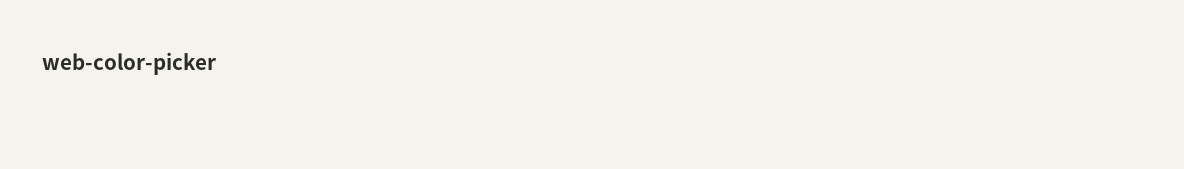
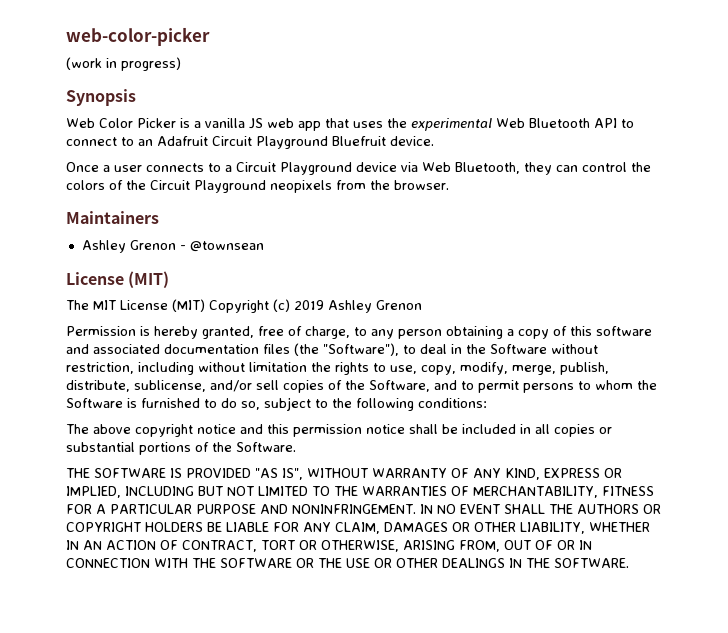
(216, 63) none -> [66,57,181,71] [66,89,136,106] [66,118,634,131] [66,136,434,149] [66,162,651,175] [66,180,449,193] [66,211,159,224] [81,240,264,253] [66,271,170,288] [66,299,422,313] [66,326,652,339] [66,343,598,356] [66,362,609,375] [66,380,657,393] [66,397,487,411] [66,424,612,437] [66,442,296,455] [66,468,622,480] [66,486,654,498] [66,504,661,514] [66,522,650,534] [66,540,592,552] [66,558,629,568] // (work in progress) // Synopsis // Web Color Picker is a vanilla JS web app that uses the experimental Web Bluetooth API to connect to an Adafruit Circuit Playground Bluefruit device. // Once a user connects to a Circuit Playground device via Web Bluetooth, they can control the colors of the Circuit Playground neopixels from the browser. // Maintainers // Ashley Grenon - @townsean // License (MIT) // The MIT License (MIT) Copyright (c) 2019 Ashley Grenon // Permission is hereby granted, free of charge, to any person obtaining a copy of this software and associated documentation files (the "Software"), to deal in the Software without restriction, including without limitation the rights to use, copy, modify, merge, publish, distribute, sublicense, and/or sell copies of the Software, and to permit persons to whom the Software is furnished to do so, subject to the following conditions: // The above copyright notice and this permission notice shall be included in all copies or substantial portions of the Software. // THE SOFTWARE IS PROVIDED "AS IS", WITHOUT WARRANTY OF ANY KIND, EXPRESS OR IMPLIED, INCLUDING BUT NOT LIMITED TO THE WARRANTIES OF MERCHANTABILITY, FITNESS FOR A PARTICULAR PURPOSE AND NONINFRINGEMENT. IN NO EVENT SHALL THE AUTHORS OR COPYRIGHT HOLDERS BE LIABLE FOR ANY CLAIM, DAMAGES OR OTHER LIABILITY, WHETHER IN AN ACTION OF CONTRACT, TORT OR OTHERWISE, ARISING FROM, OUT OF OR IN CONNECTION WITH THE SOFTWARE OR THE USE OR OTHER DEALINGS IN THE SOFTWARE.

